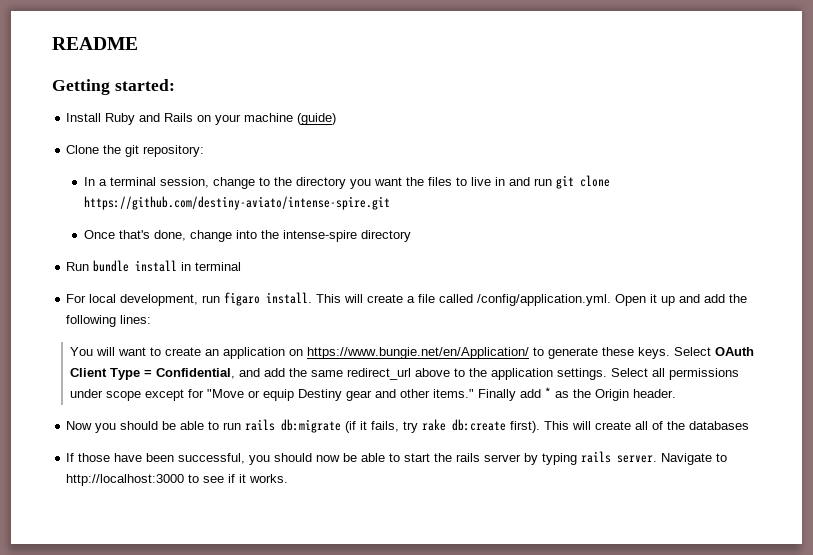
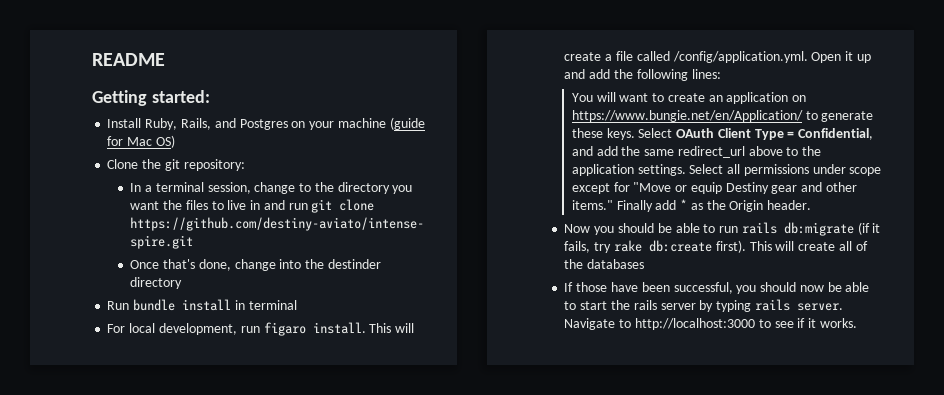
[105,113,337,125] Ruby and Rails on your machine (guide) -> [145,117,425,130] [107,135,175,148] Ruby, Rails, and Postgres on your machine (guide for Mac OS)
[282,230,357,242] intense-spire -> [327,259,381,269] destinder

